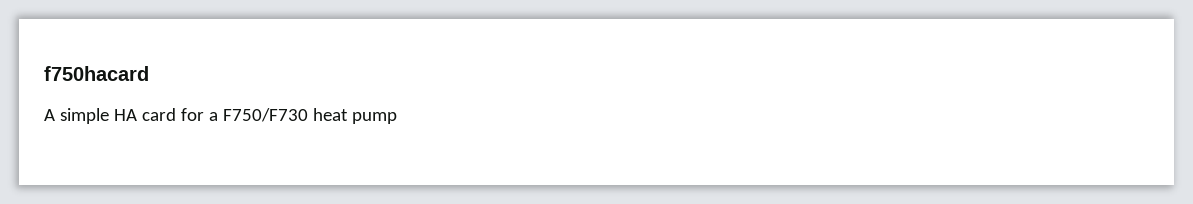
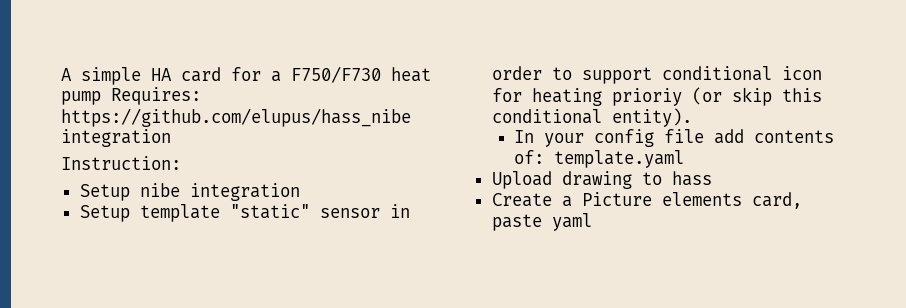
[44,66,149,81] f750hacard // -> (61, 74) none
(397, 118) none -> [111,87,201,105] [61,108,411,127] [61,129,171,147] [61,156,181,170] [79,183,300,201] [79,204,410,222] [491,66,822,84] [491,87,822,106] [491,108,692,127] [514,129,835,147] [514,150,685,168] [491,171,712,189] [491,192,802,209] [491,213,592,231] Requires: https://github.com/elupus/hass_nibe integration // Instruction: // Setup nibe integration // Setup template "static" sensor in order to support conditional icon for heating prioriy (or skip this conditional entity). // In your config file add contents of: template.yaml // Upload drawing to hass // Create a Picture elements card, paste yaml

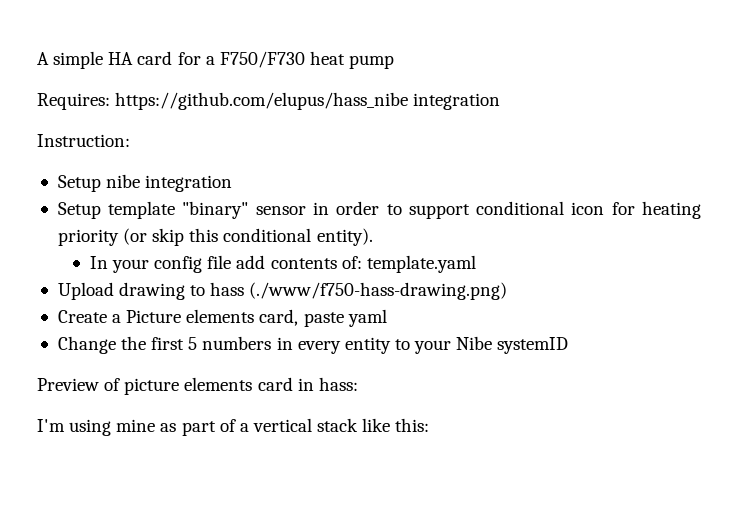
(101, 98) none -> (395, 62) //
[229,204,310,219] "static" -> [182,201,249,219] "binary"
[611,88,682,106] prioriy -> [57,229,119,246] priority
(712, 178) none -> [249,282,508,300] (./www/f750-hass-drawing.png)
(592, 222) none -> [57,336,569,354] [37,377,358,395] [37,418,430,436] // Change the first 5 numbers in every entity to your Nibe systemID // Preview of picture elements card in hass: // I'm using mine as part of a vertical stack like this:

